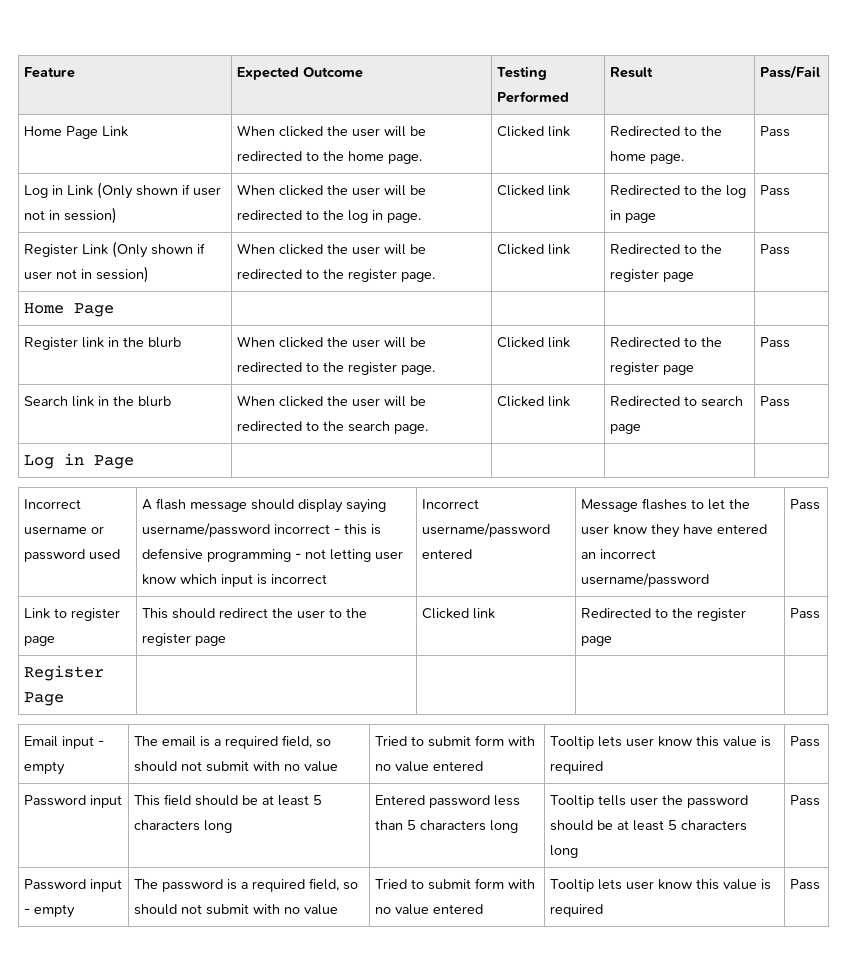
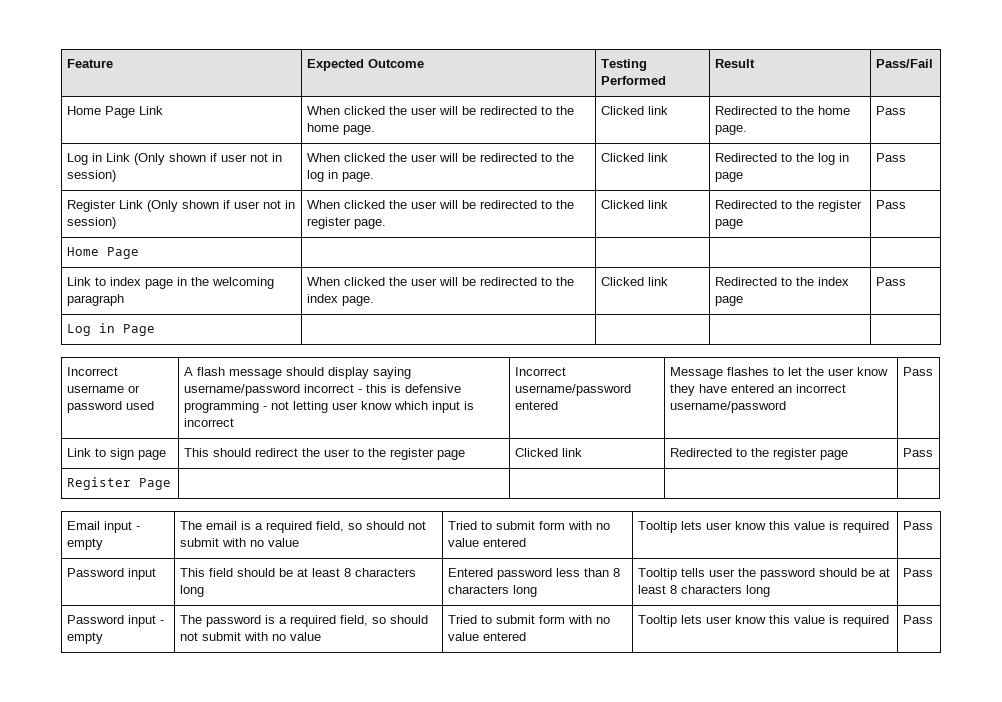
[24,337,182,350] [237,336,427,348] [237,362,436,375] [497,337,571,348] [610,337,723,347] [610,362,695,375] [760,337,791,348] [24,396,172,407] [237,395,427,407] [237,421,429,434] [497,396,571,407] [610,396,744,407] Register link in the blurb | When clicked the user will be redirected to the register page. | Clicked link | Redirected to the register page | Pass // Search link in the blurb | When clicked the user will be redirected to the search page. | Clicked link | Redirected to search -> [66,277,274,289] [66,294,124,306] [306,277,574,286] [306,294,374,306] [600,277,668,286] [714,277,849,286] Link to index page in the welcoming paragraph | When clicked the user will be redirected to the index page. | Clicked link | Redirected to the index
[71,608,121,621] register -> [109,448,134,460] sign
[313,795,323,805] 5 -> [343,568,351,577] 8
[407,820,417,830] 5 -> [612,568,620,577] 8
[668,820,678,830] 5 -> [669,585,677,594] 8

